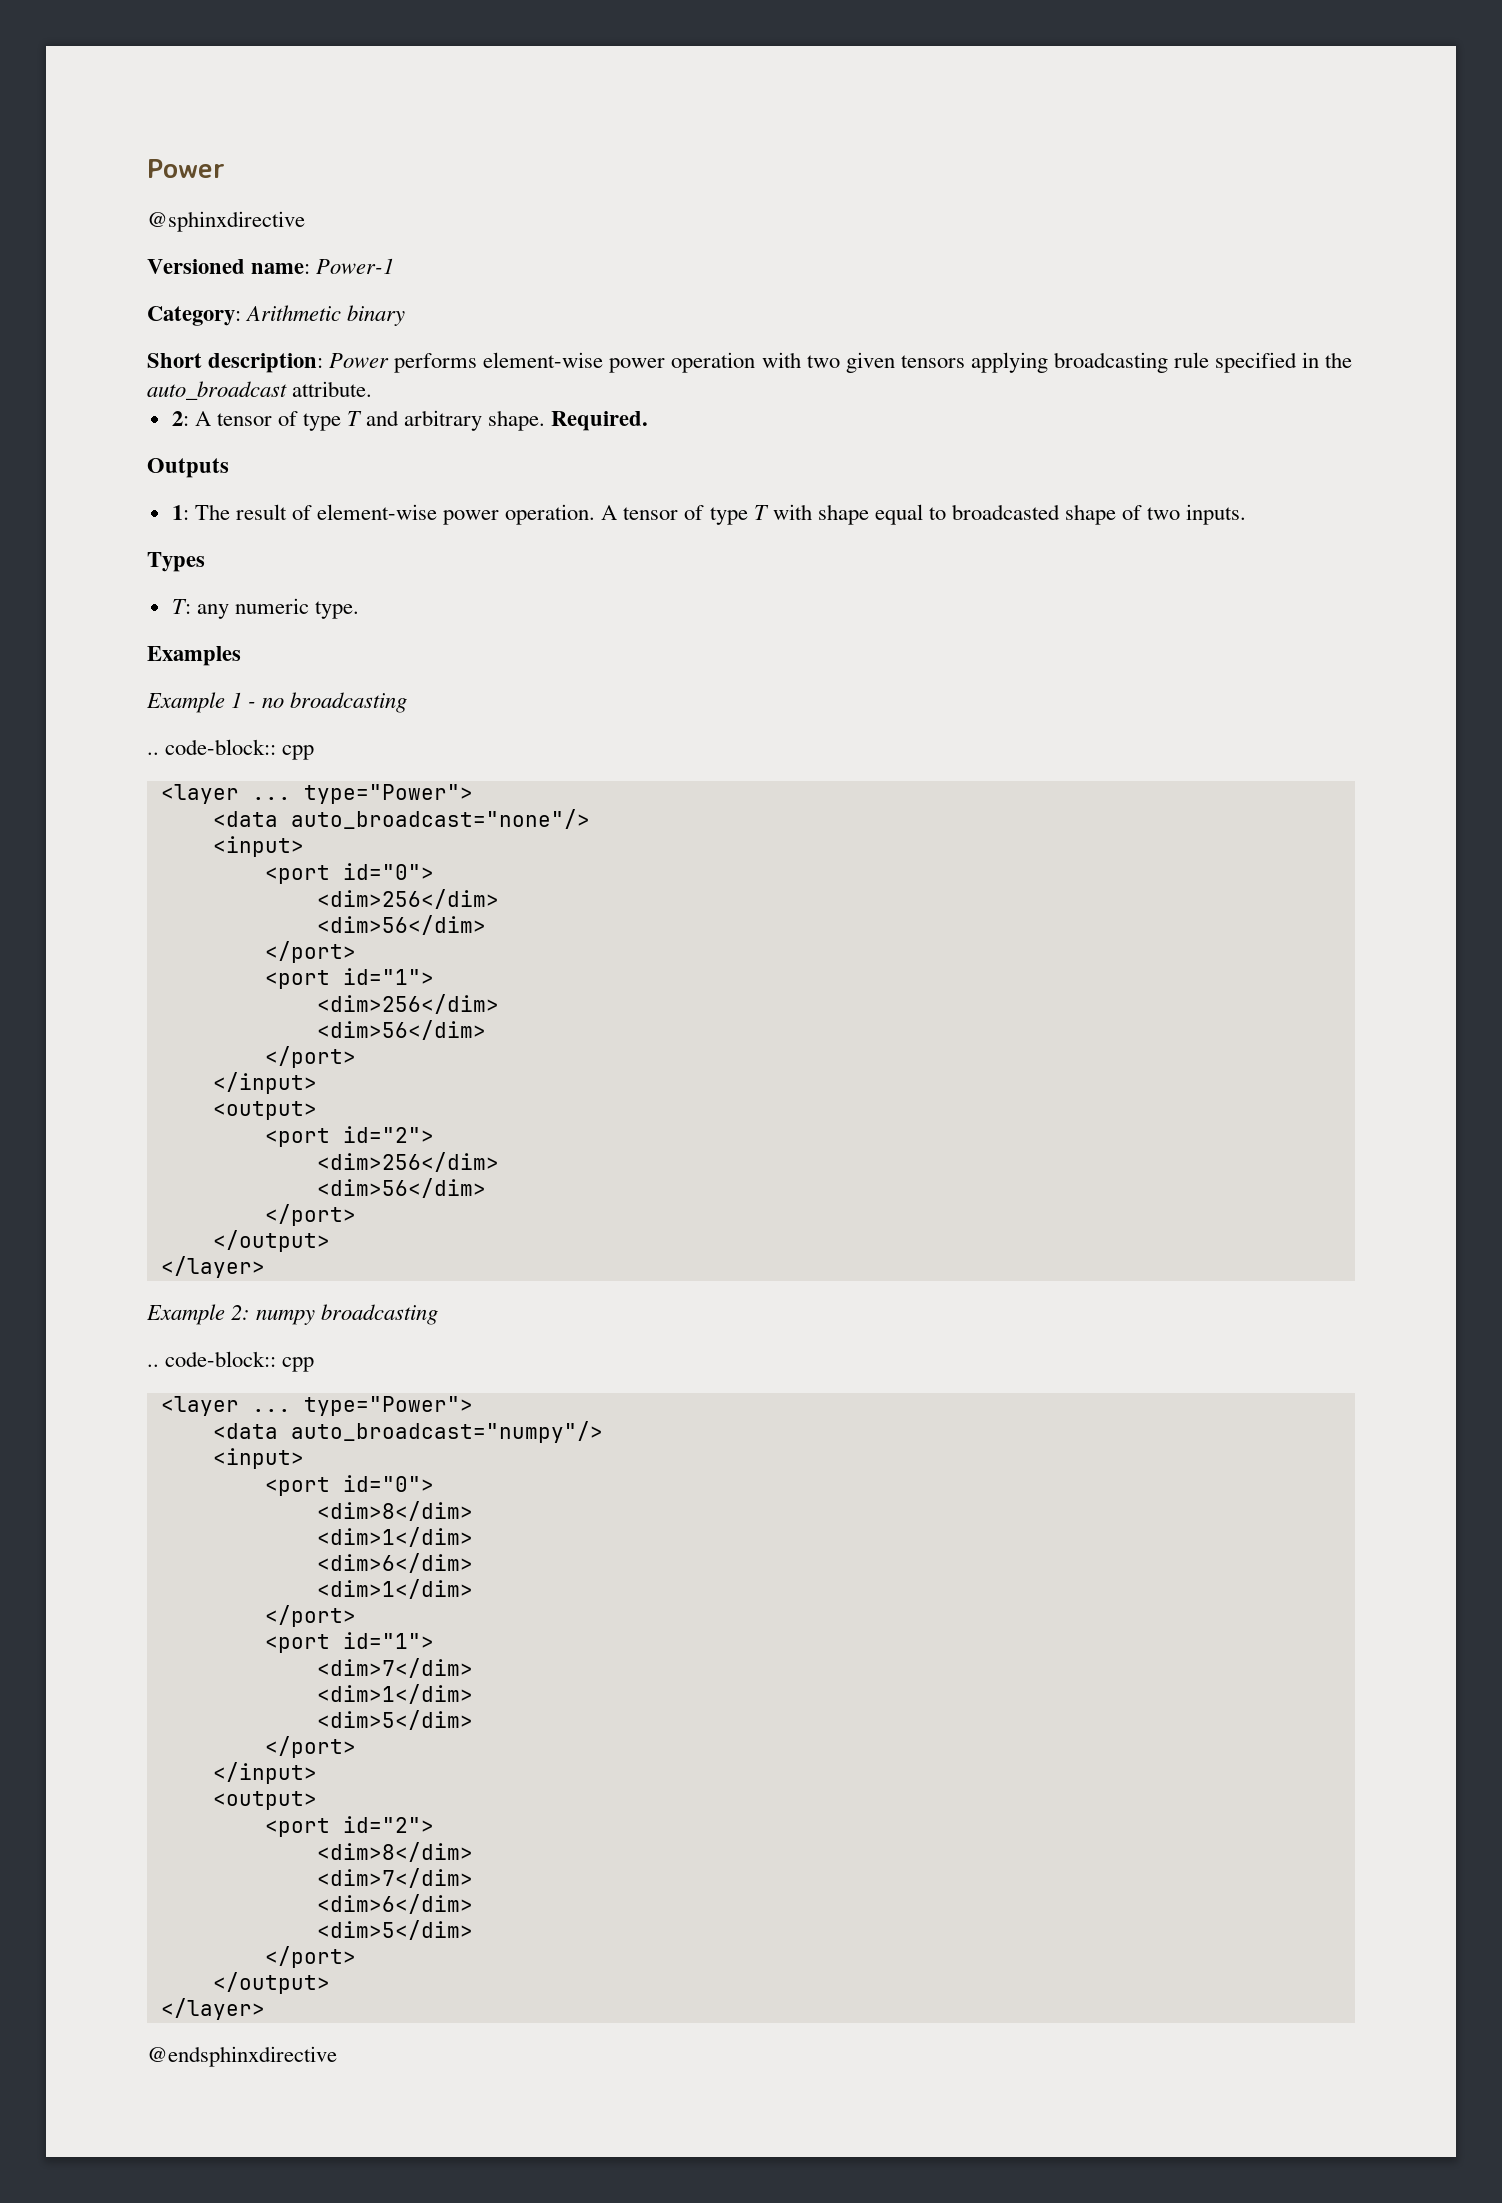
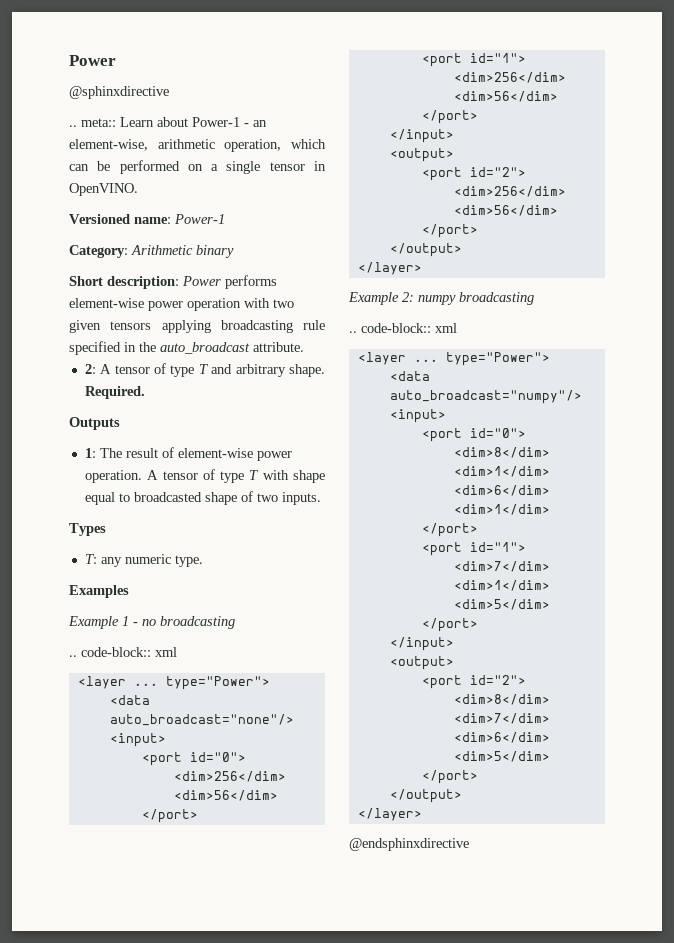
(305, 221) none -> [69,117,267,127] [69,139,326,152] [69,160,326,174] [69,183,138,196] // .. meta:: Learn about Power-1 - an element-wise, arithmetic operation, which can be performed on a single tensor in OpenVINO.
[282,745,315,760] cpp -> [155,647,177,657] xml
[282,1357,315,1372] cpp -> [435,323,457,333] xml

